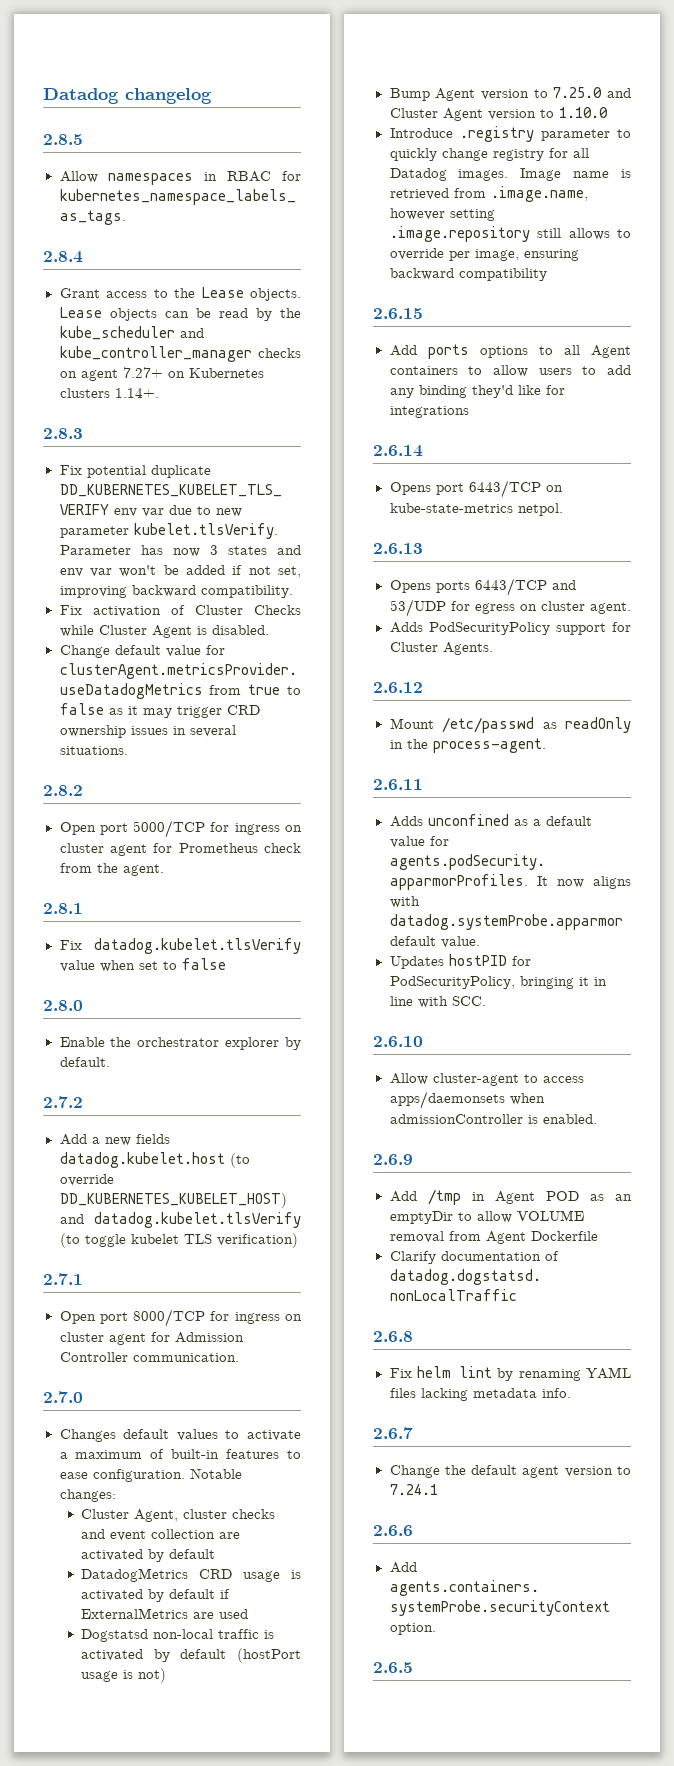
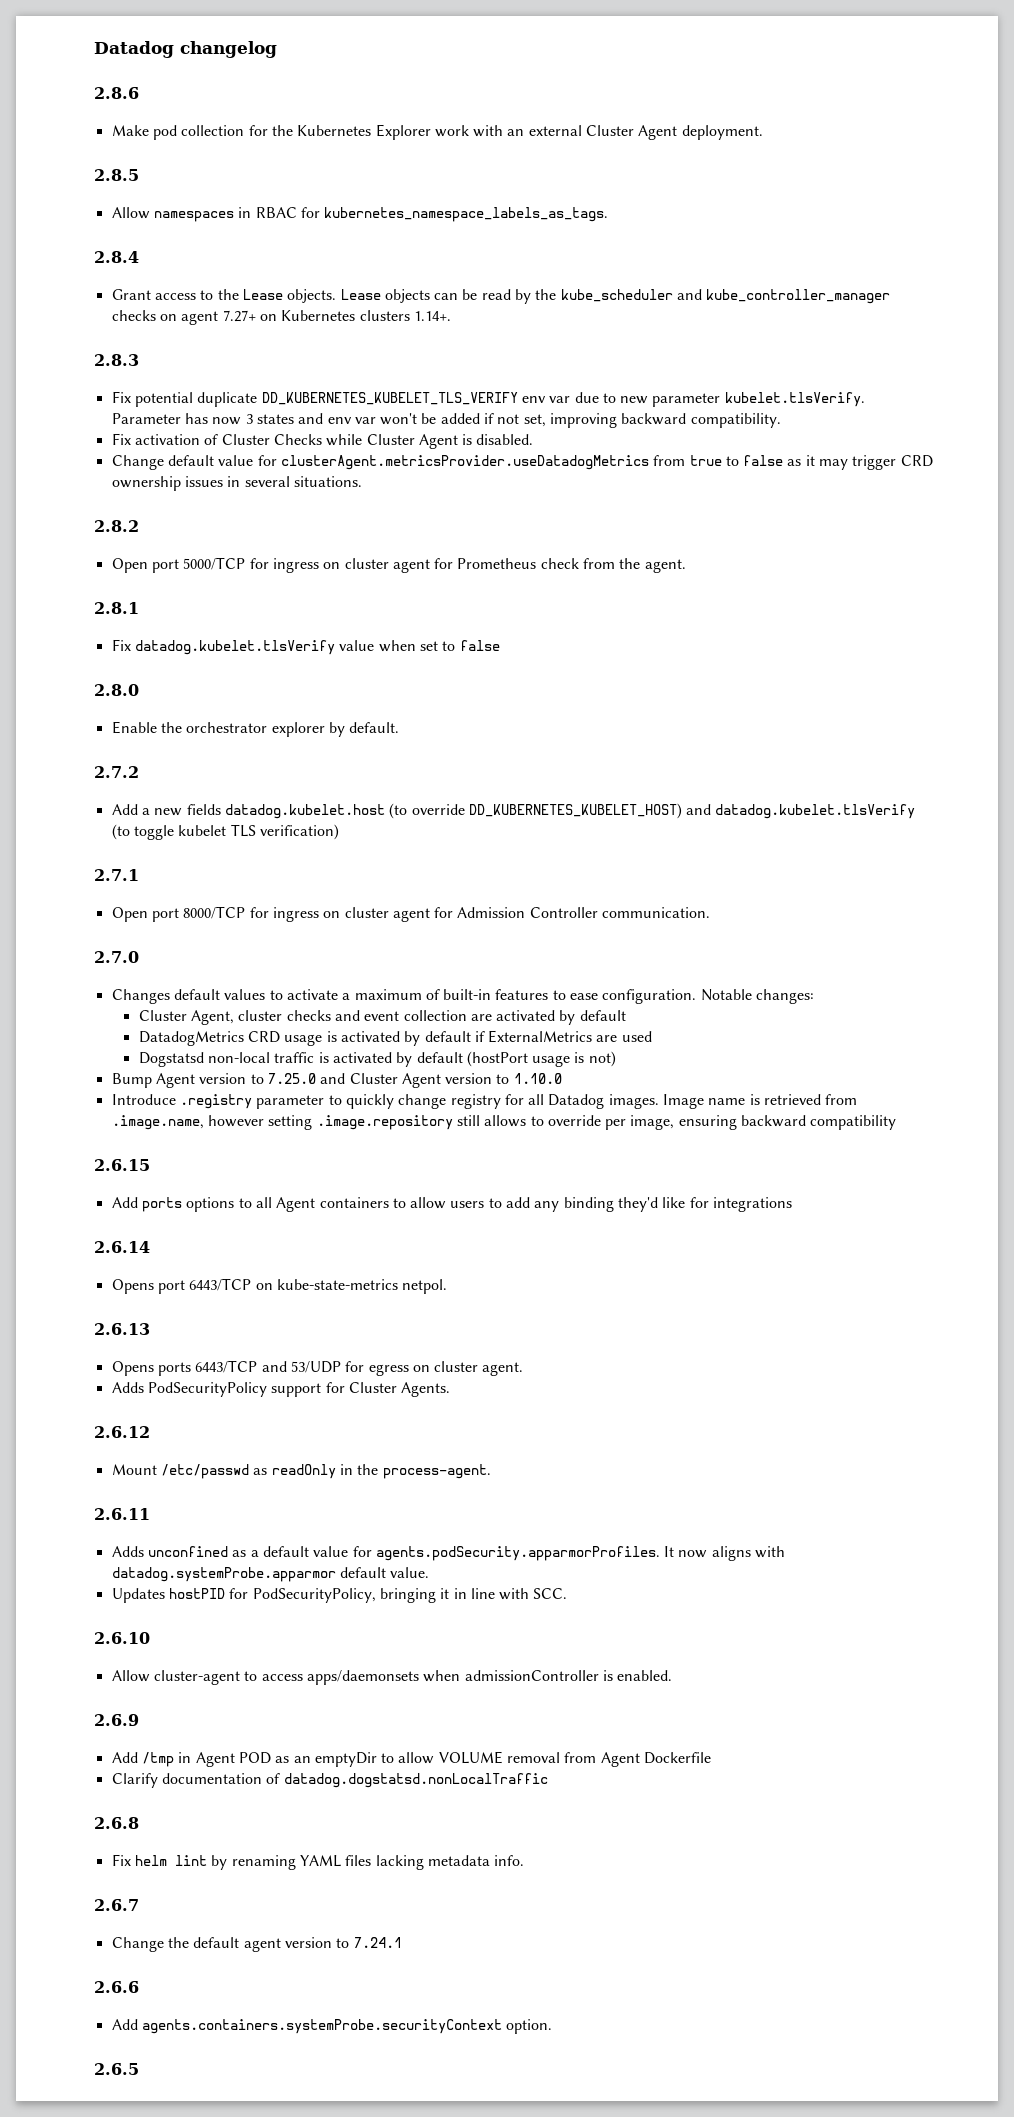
(212, 96) none -> [94,87,139,99] [111,124,763,140] // 2.8.6 // Make pod collection for the Kubernetes Explorer work with an external Cluster Agent deployment.

